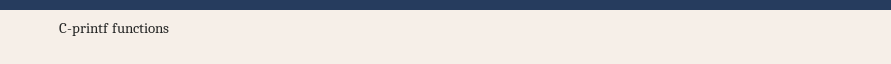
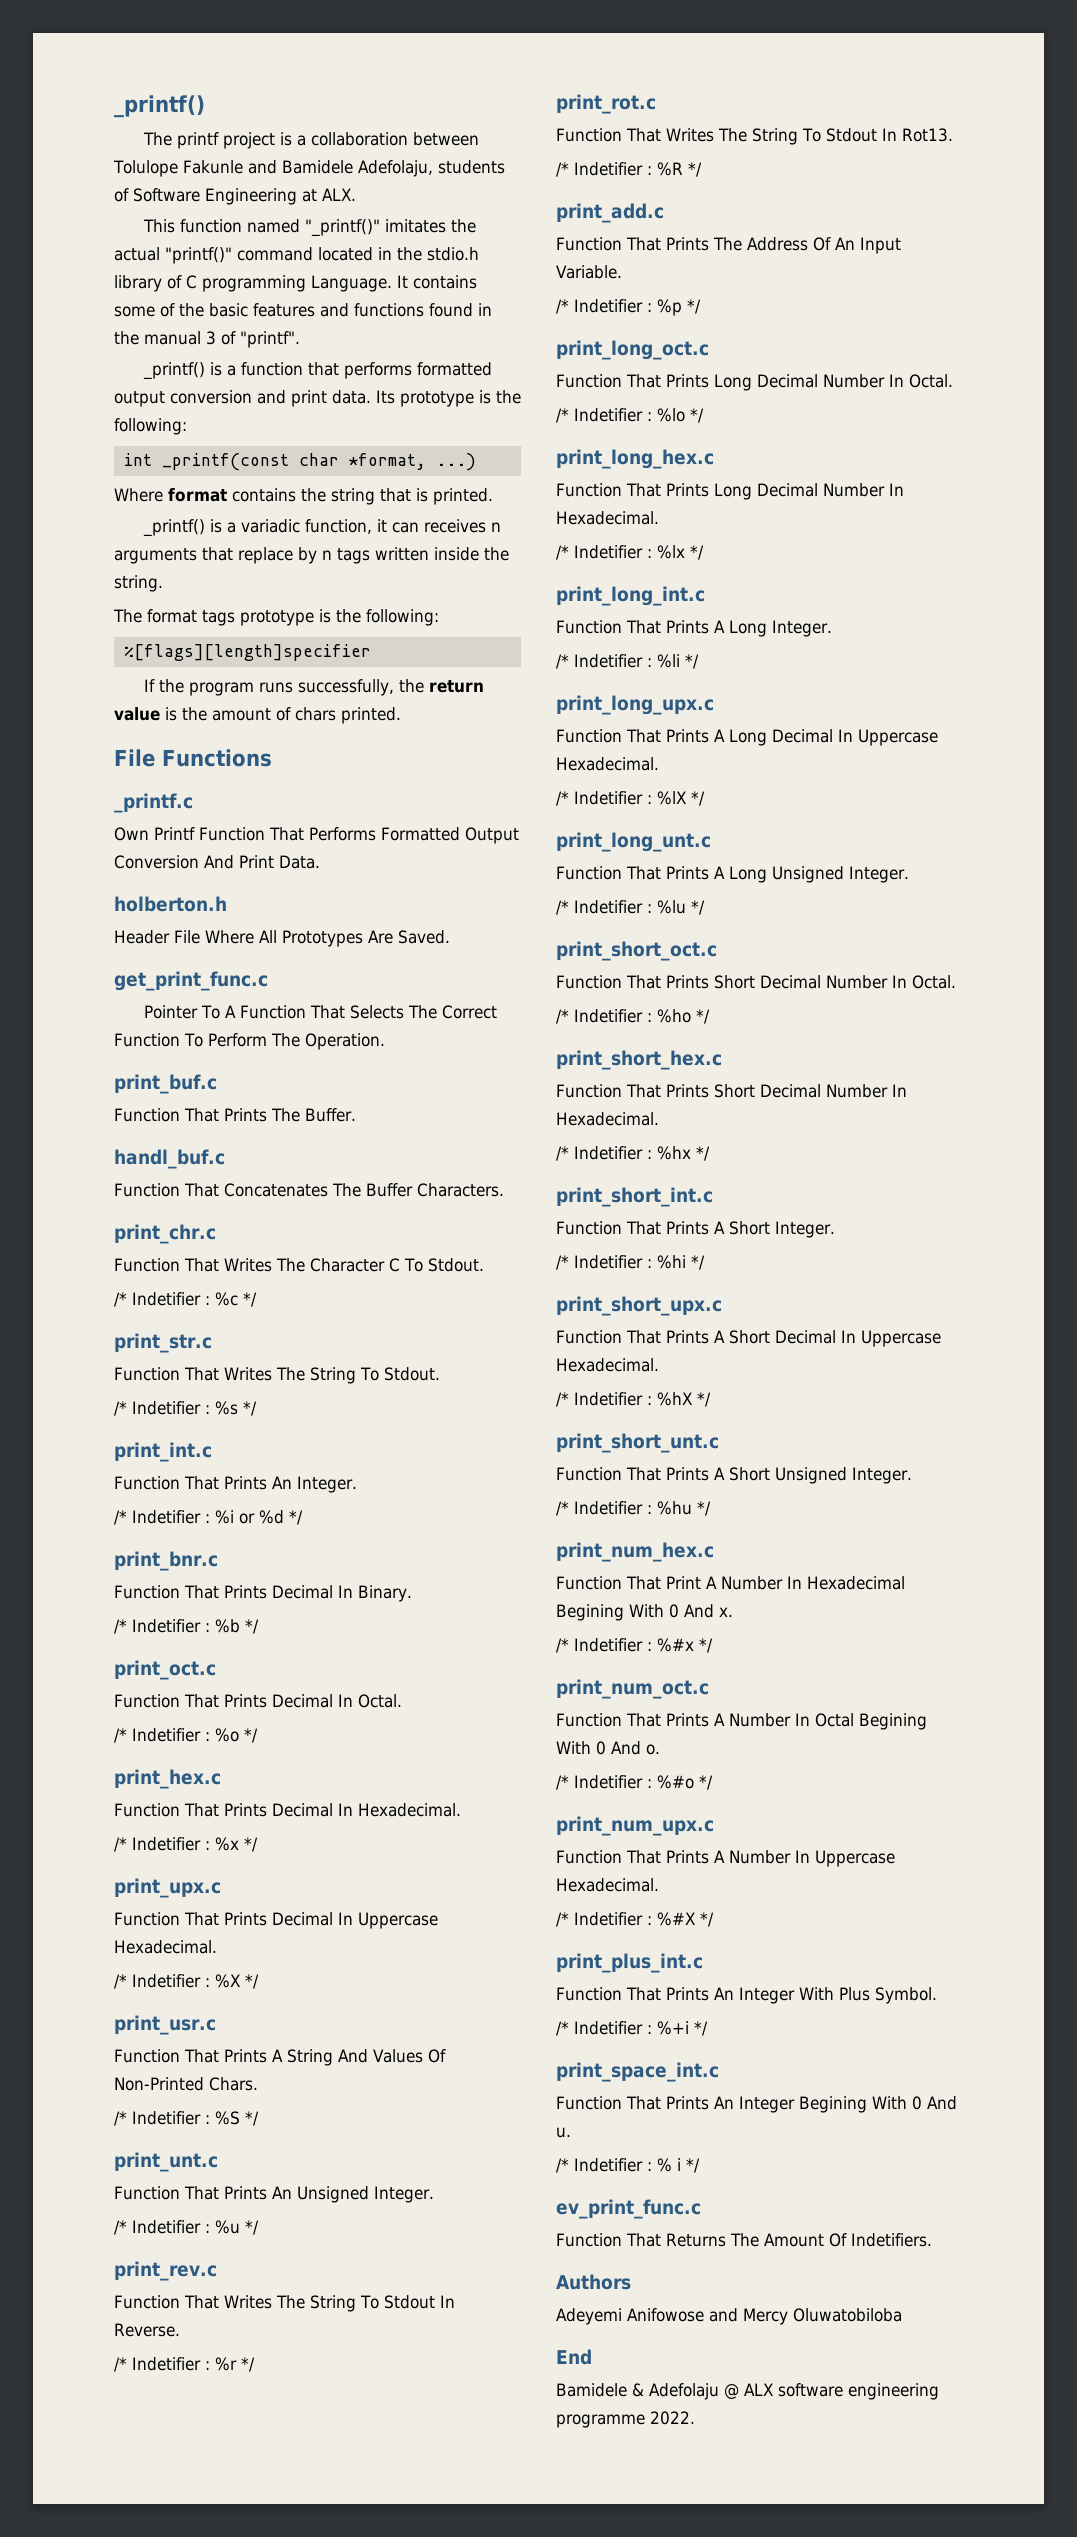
[59,23,169,36] C-printf functions -> [114,95,205,118] [142,132,479,149] [113,160,505,177] [114,188,356,205] [142,219,476,237] [114,247,479,264] [114,275,477,292] [114,303,492,317] [114,331,300,348] [142,362,492,380] [114,390,521,407] [114,418,187,435] [123,453,476,471] [114,488,493,505] [142,519,501,537] [114,547,509,564] [114,575,163,592] [113,609,439,626] [123,644,371,661] [143,679,484,696] [114,707,401,724] [114,749,272,767] [114,793,193,813] [114,827,519,844] [114,855,320,869] [114,896,227,912] [114,930,450,947] [114,971,268,991] [143,1005,497,1019] [114,1033,385,1050] [114,1074,217,1094] [114,1108,356,1122] [114,1149,225,1169] [114,1183,504,1197] [114,1224,216,1244] [114,1258,484,1272] [114,1292,257,1307] [114,1333,212,1353] [114,1367,440,1384] [114,1401,257,1416] [114,1442,212,1462] [114,1476,357,1493] [114,1510,303,1525] [114,1551,218,1571] [114,1585,412,1602] [114,1619,259,1634] [114,1660,216,1680] [114,1694,402,1708] [114,1728,258,1743] [114,1769,221,1789] [114,1803,461,1817] [114,1837,258,1852] [114,1878,221,1898] [114,1912,438,1929] [114,1940,217,1954] [114,1974,259,1989] [114,2015,216,2035] [114,2049,446,2066] [114,2077,258,2091] [114,2111,259,2126] [114,2152,218,2172] [114,2186,434,2203] [114,2220,259,2235] [114,2261,217,2281] [114,2295,455,2312] [114,2323,180,2337] [114,2357,255,2372] [556,94,656,114] [556,128,953,145] [556,162,702,177] [556,203,664,223] [556,237,901,254] [556,265,622,279] [556,299,701,316] [556,340,709,360] [556,374,953,391] [556,408,704,423] [556,449,714,469] [556,483,904,500] [556,511,659,525] [556,545,704,560] [556,586,705,606] [556,620,832,637] [556,654,699,669] [556,695,714,715] [556,729,938,746] [556,757,659,771] [556,791,705,806] [556,832,711,852] [556,866,909,883] [556,900,705,915] [556,941,717,961] [556,975,956,989] [556,1009,710,1024] [556,1050,722,1070] [556,1084,907,1098] [556,1112,659,1126] [556,1146,710,1161] [556,1187,713,1207] [556,1221,835,1238] [556,1255,705,1270] [556,1296,722,1316] [556,1330,941,1347] [556,1358,659,1372] [556,1392,711,1407] [556,1433,719,1453] [556,1467,912,1484] [556,1501,711,1516] [556,1542,714,1562] [556,1576,905,1590] [556,1604,733,1621] [556,1638,713,1653] [556,1679,709,1699] [556,1713,927,1730] [556,1741,660,1755] [556,1775,713,1790] [556,1816,714,1836] [556,1850,895,1867] [556,1878,659,1892] [556,1912,714,1927] [556,1953,703,1973] [556,1987,937,2004] [556,2021,708,2036] [556,2062,719,2082] [556,2096,957,2113] [556,2127,571,2138] [556,2158,700,2173] [556,2199,701,2219] [556,2233,932,2247] [556,2274,631,2290] [556,2308,902,2325] [556,2349,592,2365] [556,2383,939,2400] [556,2411,695,2428] _printf() // The printf project is a collaboration between Tolulope Fakunle and Bamidele Adefolaju, students of Software Engineering at ALX. // This function named "_printf()" imitates the actual "printf()" command located in the stdio.h library of C programming Language. It contains some of the basic features and functions found in the manual 3 of "printf". // _printf() is a function that performs formatted output conversion and print data. Its prototype is the following: // int _printf(const char *format, ...) // Where format contains the string that is printed. // _printf() is a variadic function, it can receives n arguments that replace by n tags written inside the string. // The format tags prototype is the following: // %[flags][length]specifier // If the program runs successfully, the return value is the amount of chars printed. // File Functions // _printf.c // Own Printf Function That Performs Formatted Output Conversion And Print Data. // holberton.h // Header File Where All Prototypes Are Saved. // get_print_func.c // Pointer To A Function That Selects The Correct Function To Perform The Operation. // print_buf.c // Function That Prints The Buffer. // handl_buf.c // Function That Concatenates The Buffer Characters. // print_chr.c // Function That Writes The Character C To Stdout. // /* Indetifier : %c */ // print_str.c // Function That Writes The String To Stdout. // /* Indetifier : %s */ // print_int.c // Function That Prints An Integer. // /* Indetifier : %i or %d */ // print_bnr.c // Function That Prints Decimal In Binary. // /* Indetifier : %b */ // print_oct.c // Function That Prints Decimal In Octal. // /* Indetifier : %o */ // print_hex.c // Function That Prints Decimal In Hexadecimal. // /* Indetifier : %x */ // print_upx.c // Function That Prints Decimal In Uppercase Hexadecimal. // /* Indetifier : %X */ // print_usr.c // Function That Prints A String And Values Of Non-Printed Chars. // /* Indetifier : %S */ // print_unt.c // Function That Prints An Unsigned Integer. // /* Indetifier : %u */ // print_rev.c // Function That Writes The String To Stdout In Reverse. // /* Indetifier : %r */ // print_rot.c // Function That Writes The String To Stdout In Rot13. // /* Indetifier : %R */ // print_add.c // Function That Prints The Address Of An Input Variable. // /* Indetifier : %p */ // print_long_oct.c // Function That Prints Long Decimal Number In Octal. // /* Indetifier : %lo */ // print_long_hex.c // Function That Prints Long Decimal Number In Hexadecimal. // /* Indetifier : %lx */ // print_long_int.c // Function That Prints A Long Integer. // /* Indetifier : %li */ // print_long_upx.c // Function That Prints A Long Decimal In Uppercase Hexadecimal. // /* Indetifier : %lX */ // print_long_unt.c // Function That Prints A Long Unsigned Integer. // /* Indetifier : %lu */ // print_short_oct.c // Function That Prints Short Decimal Number In Octal. // /* Indetifier : %ho */ // print_short_hex.c // Function That Prints Short Decimal Number In Hexadecimal. // /* Indetifier : %hx */ // print_short_int.c // Function That Prints A Short Integer. // /* Indetifier : %hi */ // print_short_upx.c // Function That Prints A Short Decimal In Uppercase Hexadecimal. // /* Indetifier : %hX */ // print_short_unt.c // Function That Prints A Short Unsigned Integer. // /* Indetifier : %hu */ // print_num_hex.c // Function That Print A Number In Hexadecimal Begining With 0 And x. // /* Indetifier : %#x */ // print_num_oct.c // Function That Prints A Number In Octal Begining With 0 And o. // /* Indetifier : %#o */ // print_num_upx.c // Function That Prints A Number In Uppercase Hexadecimal. // /* Indetifier : %#X */ // print_plus_int.c // Function That Prints An Integer With Plus Symbol. // /* Indetifier : %+i */ // print_space_int.c // Function That Prints An Integer Begining With 0 And u. // /* Indetifier : % i */ // ev_print_func.c // Function That Returns The Amount Of Indetifiers. // Authors // Adeyemi Anifowose and Mercy Oluwatobiloba // End // Bamidele & Adefolaju @ ALX software engineering programme 2022.

